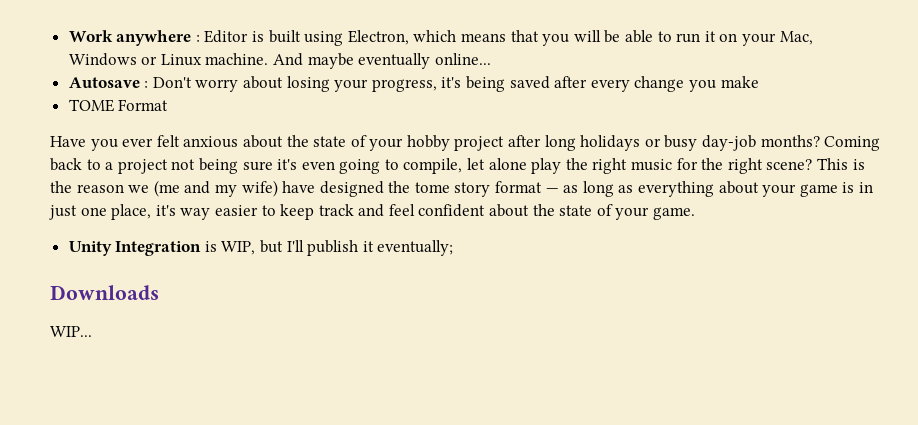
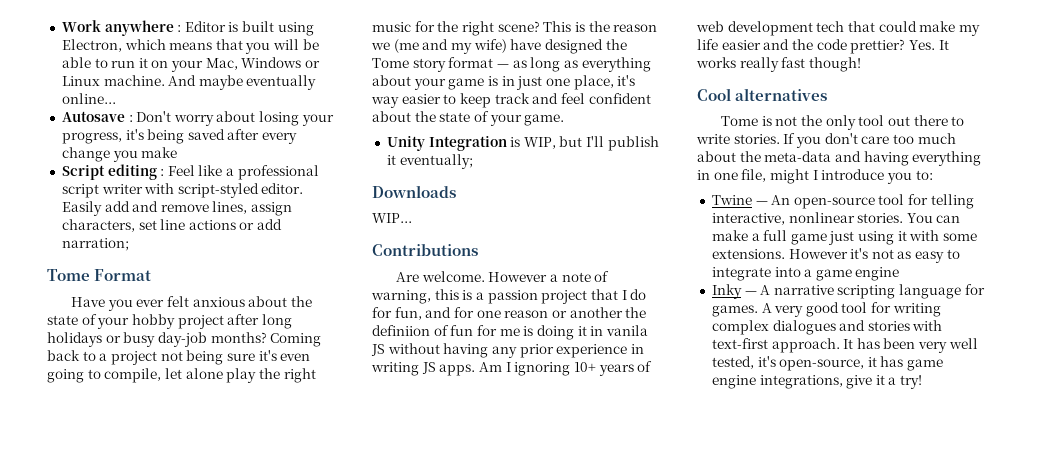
[68,99,114,112] TOME -> [61,164,319,180] [61,183,304,198] [61,201,293,216] [61,219,283,232] [61,238,129,251] [47,269,90,281] Script editing : Feel like a professional script writer with script-styled editor. Easily add and remove lines, assign characters, set line actions or add narration; // Tome
[414,182,450,193] tome -> [372,58,409,68] Tome
(92, 331) none -> [372,244,478,256] [396,271,610,282] [371,289,647,304] [372,307,647,320] [372,325,648,340] [371,343,644,358] [371,361,653,376] [696,21,980,36] [697,39,949,54] [696,57,861,72] [697,88,828,101] [721,115,965,130] [696,133,956,148] [697,151,982,166] [697,169,933,184] [711,194,974,209] [711,212,961,225] [711,230,978,245] [711,248,960,263] [711,267,900,281] [711,284,985,299] [711,302,941,317] [711,320,943,335] [711,338,978,353] [711,356,944,371] [711,375,923,389] // Contributions // Are welcome. However a note of warning, this is a passion project that I do for fun, and for one reason or another the definiion of fun for me is doing it in vanila JS without having any prior experience in writing JS apps. Am I ignoring 10+ years of web development tech that could make my life easier and the code prettier? Yes. It works really fast though! // Cool alternatives // Tome is not the only tool out there to write stories. If you don't care too much about the meta-data and having everything in one file, might I introduce you to: // Twine — An open-source tool for telling interactive, nonlinear stories. You can make a full game just using it with some extensions. However it's not as easy to integrate into a game engine // Inky — A narrative scripting language for games. A very good tool for writing complex dialogues and stories with text-first approach. It has been very well tested, it's open-source, it has game engine integrations, give it a try!

